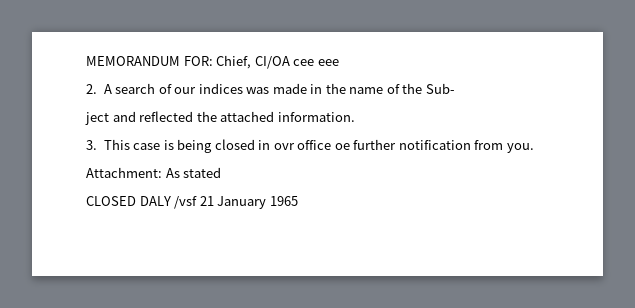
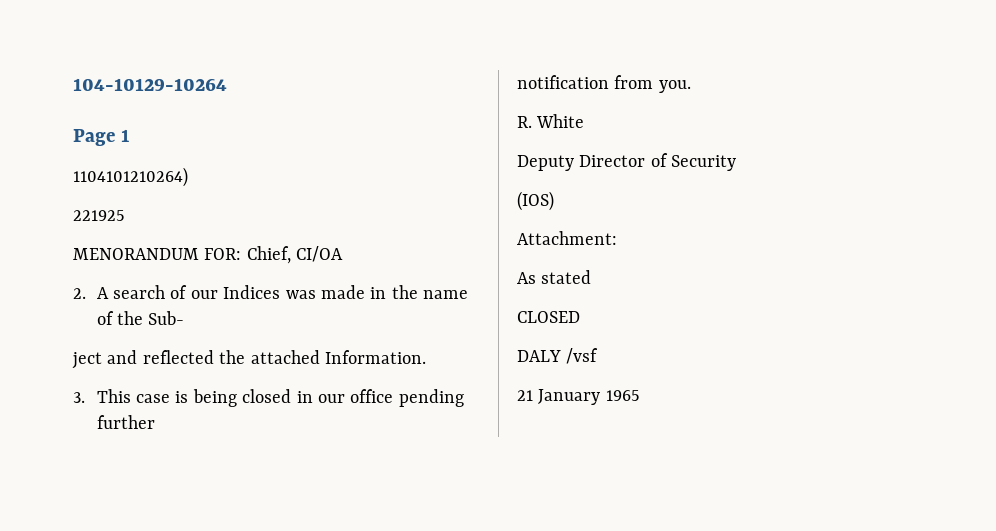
[86,56,180,66] MEMORANDUM -> [73,78,227,91] [73,129,130,146] [73,167,188,187] [73,210,125,221] [73,248,199,260] 104-10129-10264 // Page 1 // 1104101210264) // 221925 // MENORANDUM
[293,59,339,66] cee eee -> (344, 254) none
[198,83,243,94] indices -> [223,285,281,299] Indices
[277,112,355,122] information. -> [325,350,426,364] Information.
[273,140,350,150] ovr office oe -> [317,389,464,407] our office pending
(397, 144) none -> (155, 422) //
(534, 148) none -> [517,114,585,128] [517,153,737,171] [517,191,554,211] // R. White // Deputy Director of Security // (IOS)
(162, 172) none -> (617, 238) //
(136, 201) none -> (580, 317) //
(198, 202) none -> (599, 356) //

